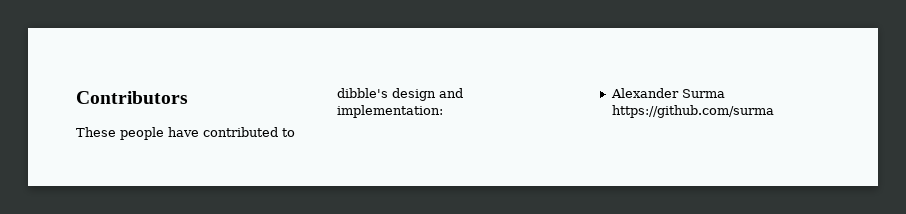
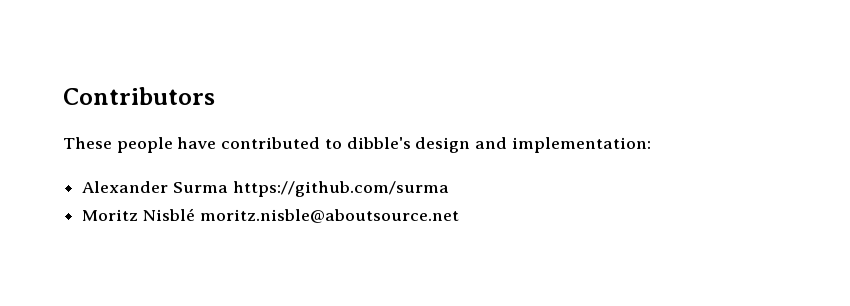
(774, 111) none -> [82,208,459,223] // Moritz Nisblé moritz.nisble@aboutsource.net

